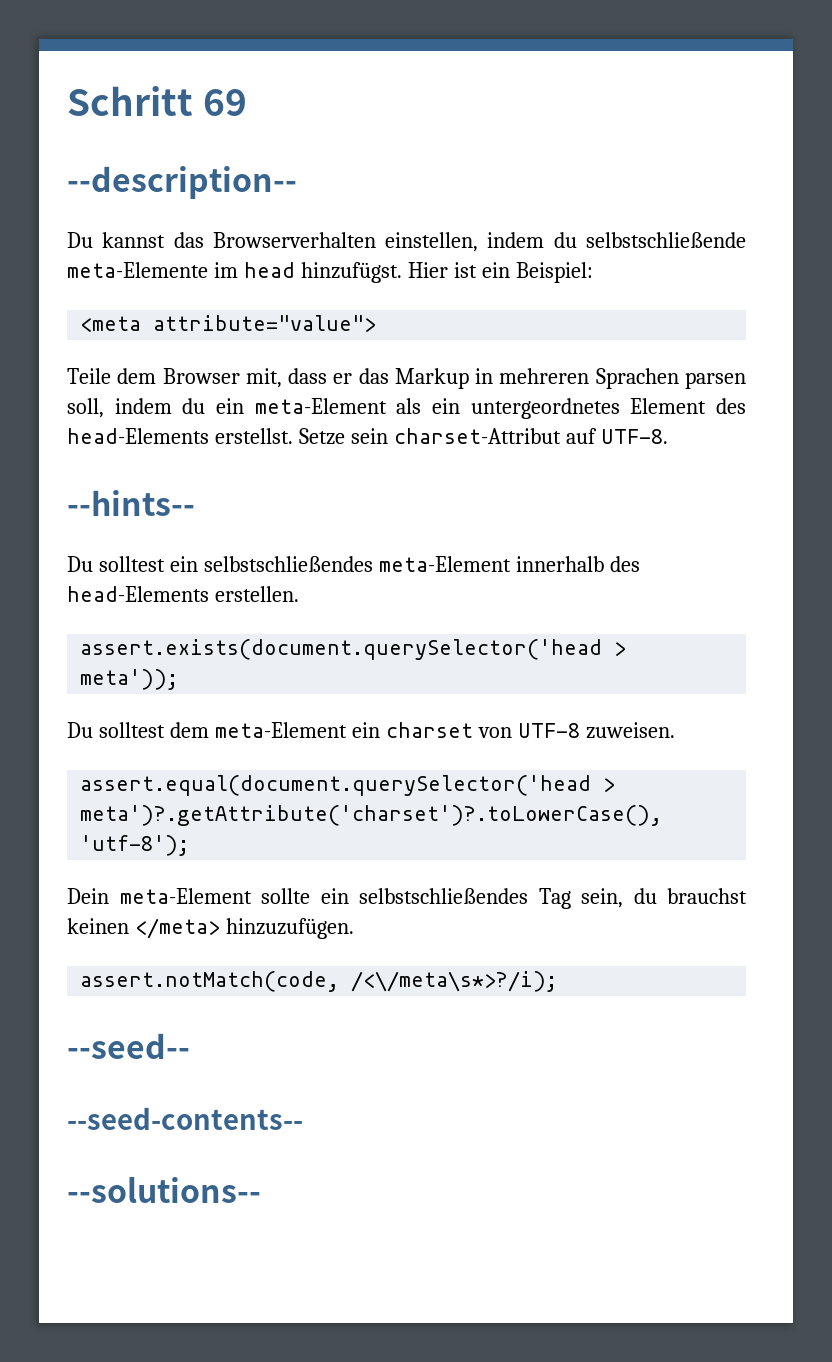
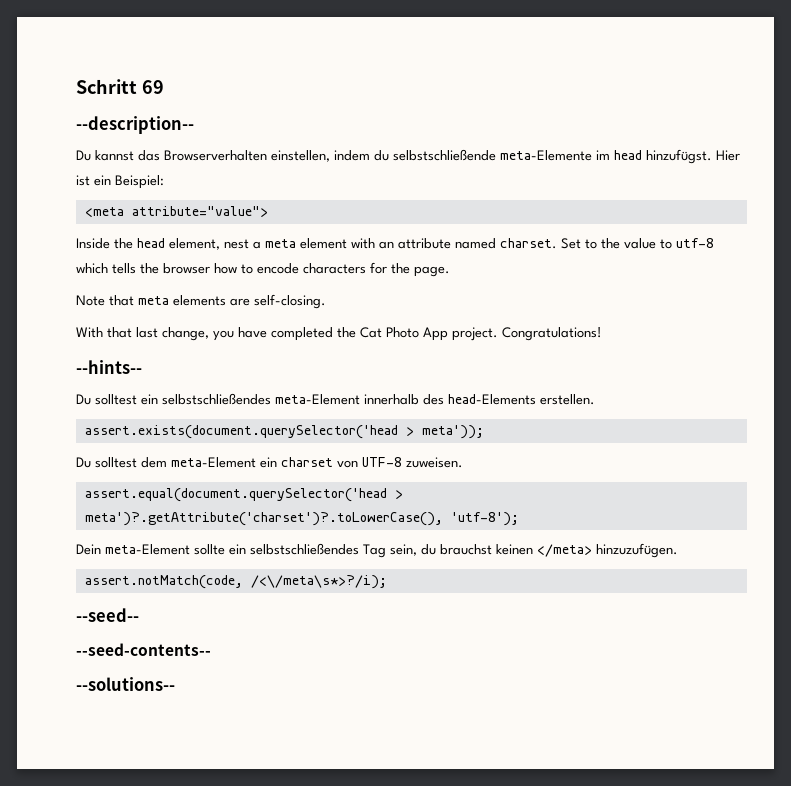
[67,368,746,389] [67,398,746,419] [67,428,668,445] Teile dem Browser mit, dass er das Markup in mehreren Sprachen parsen soll, indem du ein meta-Element als ein untergeordnetes Element des head-Elements erstellst. Setze sein charset-Attribut auf UTF-8. -> [76,238,714,250] [76,262,450,277] [76,294,326,309] [76,327,602,341] Inside the head element, nest a meta element with an attribute named charset. Set to the value to utf-8 which tells the browser how to encode characters for the page. // Note that meta elements are self-closing. // With that last change, you have completed the Cat Photo App project. Congratulations!

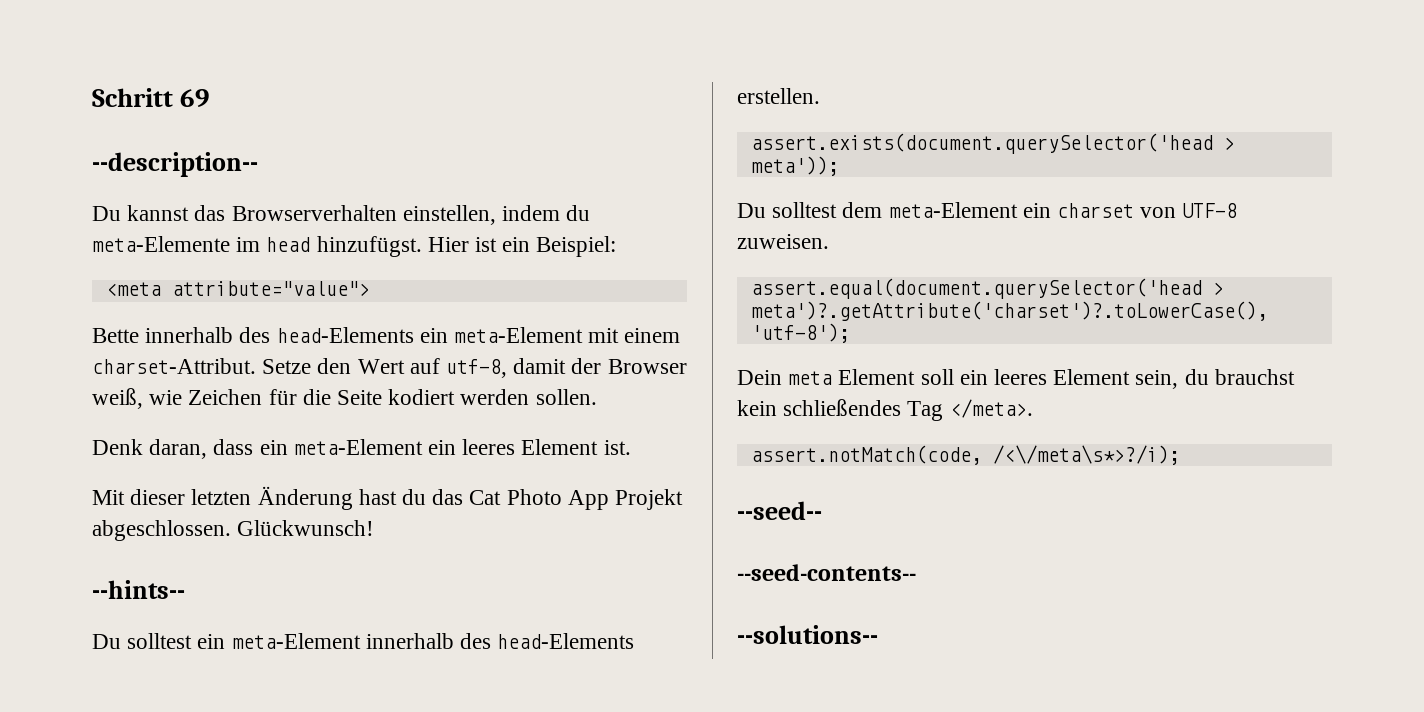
[393,149,496,161] selbstschließende -> (591, 213) none
[76,238,714,250] [76,262,450,277] [76,294,326,309] [76,327,602,341] Inside the head element, nest a meta element with an attribute named charset. Set to the value to utf-8 which tells the browser how to encode characters for the page. // Note that meta elements are self-closing. // With that last change, you have completed the Cat Photo App project. Congratulations! -> [92,327,681,343] [92,358,687,378] [92,388,597,409] [92,439,631,459] [92,486,684,510] [92,520,375,541] Bette innerhalb des head-Elements ein meta-Element mit einem charset-Attribut. Setze den Wert auf utf-8, damit der Browser weiß, wie Zeichen für die Seite kodiert werden sollen. // Denk daran, dass ein meta-Element ein leeres Element ist. // Mit dieser letzten Änderung hast du das Cat Photo App Projekt abgeschlossen. Glückwunsch!
[162,393,271,405] selbstschließendes -> (226, 641) none
[105,543,678,558] meta-Element sollte ein selbstschließendes Tag sein, du brauchst keinen </meta> hinzuzufügen. -> [788,369,1295,389] [737,399,1033,421] meta Element soll ein leeres Element sein, du brauchst kein schließendes Tag </meta>.

